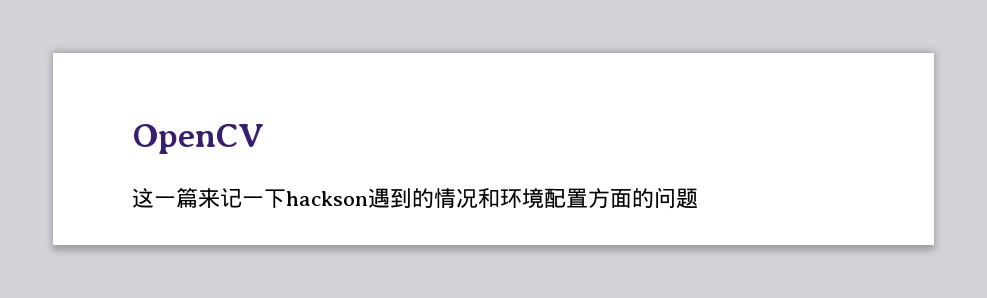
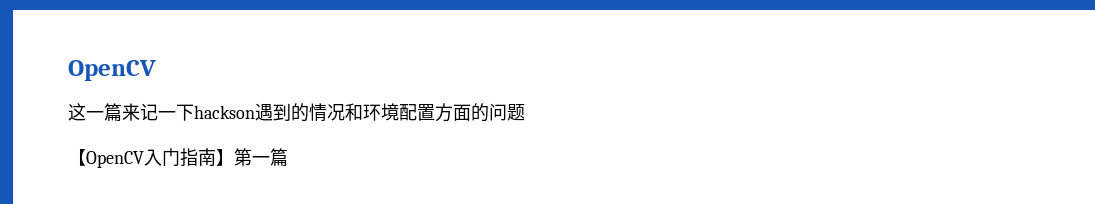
(698, 198) none -> [68,148,288,168] // 【OpenCV入门指南】第一篇

